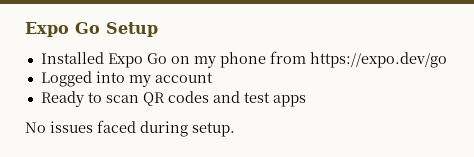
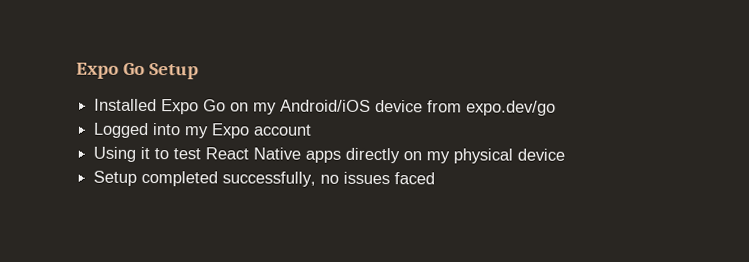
[219,51,447,68] phone from https://expo.dev/go -> [280,99,557,116] Android/iOS device from expo.dev/go
(151, 81) none -> [211,123,251,139] Expo
[40,91,306,107] [25,120,235,137] Ready to scan QR codes and test apps // No issues faced during setup. -> [93,146,566,164] [93,170,436,187] Using it to test React Native apps directly on my physical device // Setup completed successfully, no issues faced

